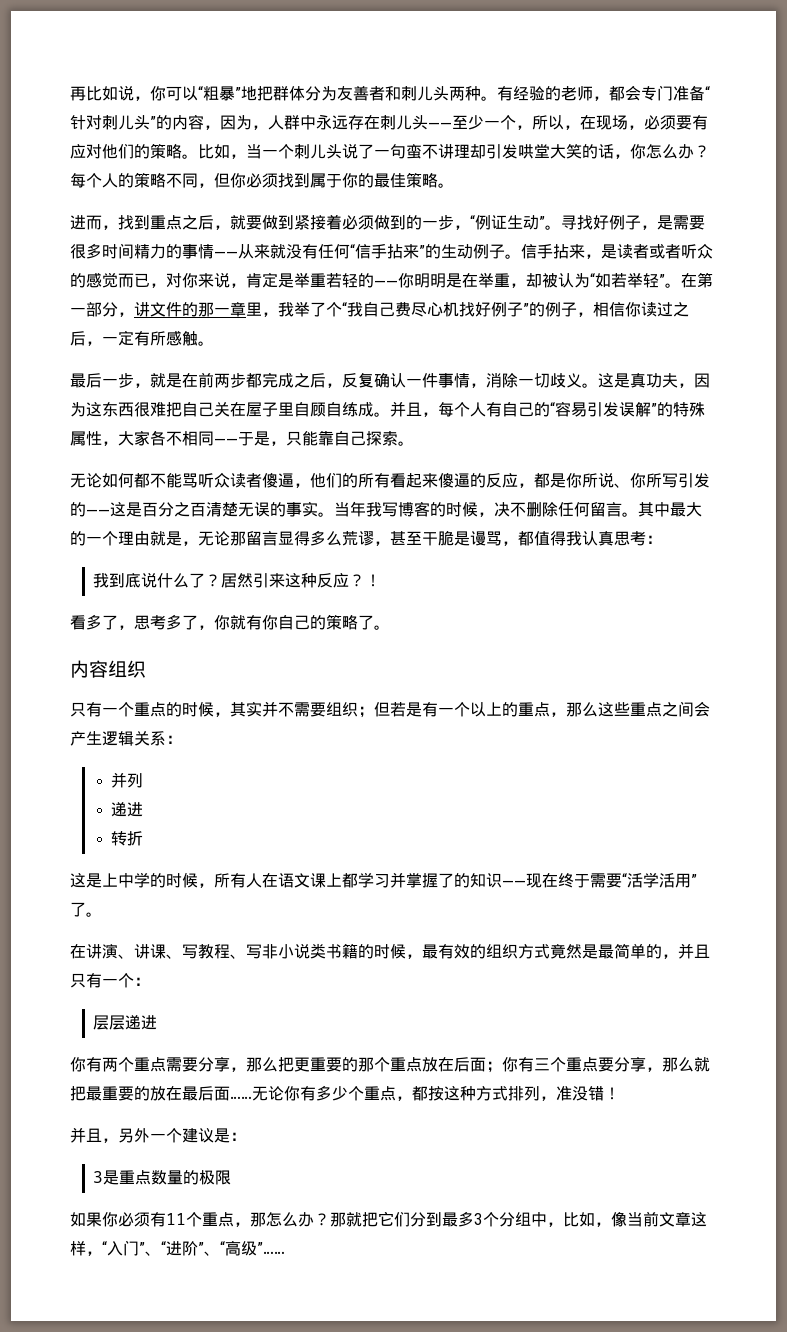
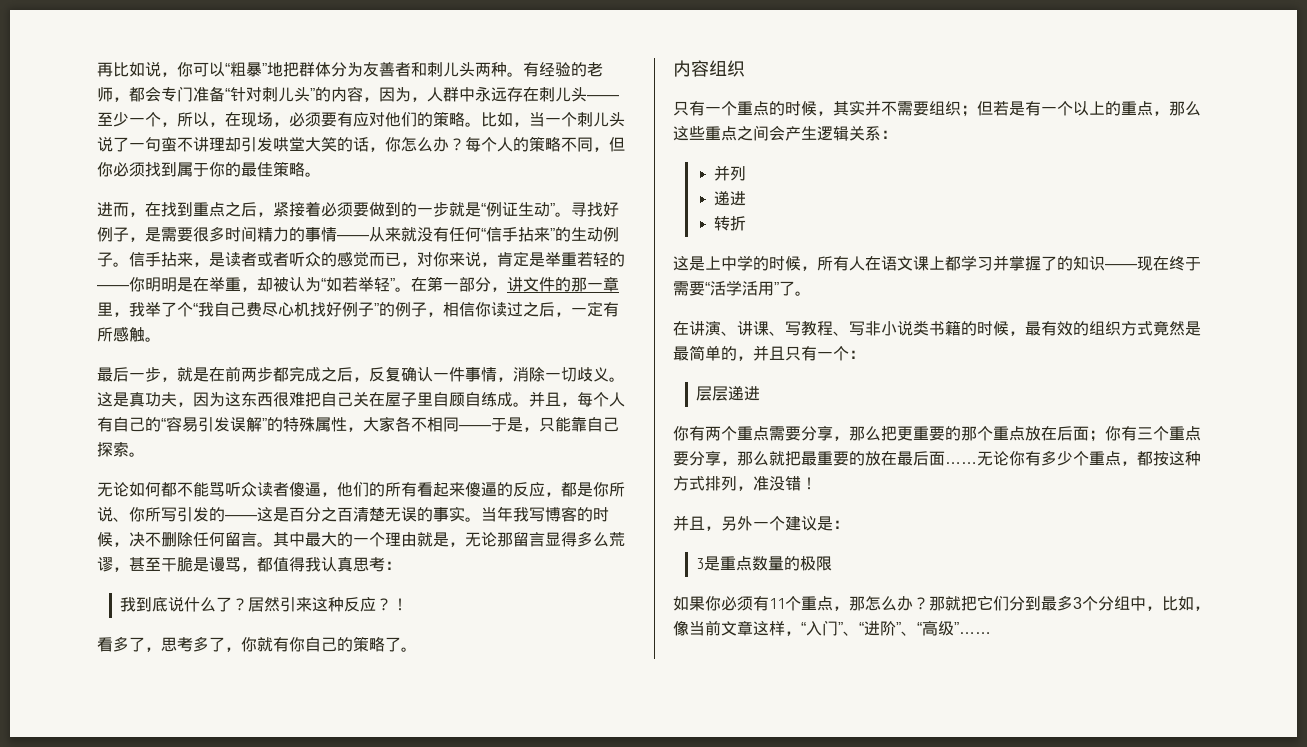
(118, 227) none -> [145,202,161,217] 在
[230,215,294,230] 就要做到 -> (273, 214) none
(374, 222) none -> [353,202,369,217] 要
[454,225,470,230] ， -> [449,202,481,217] 就是

